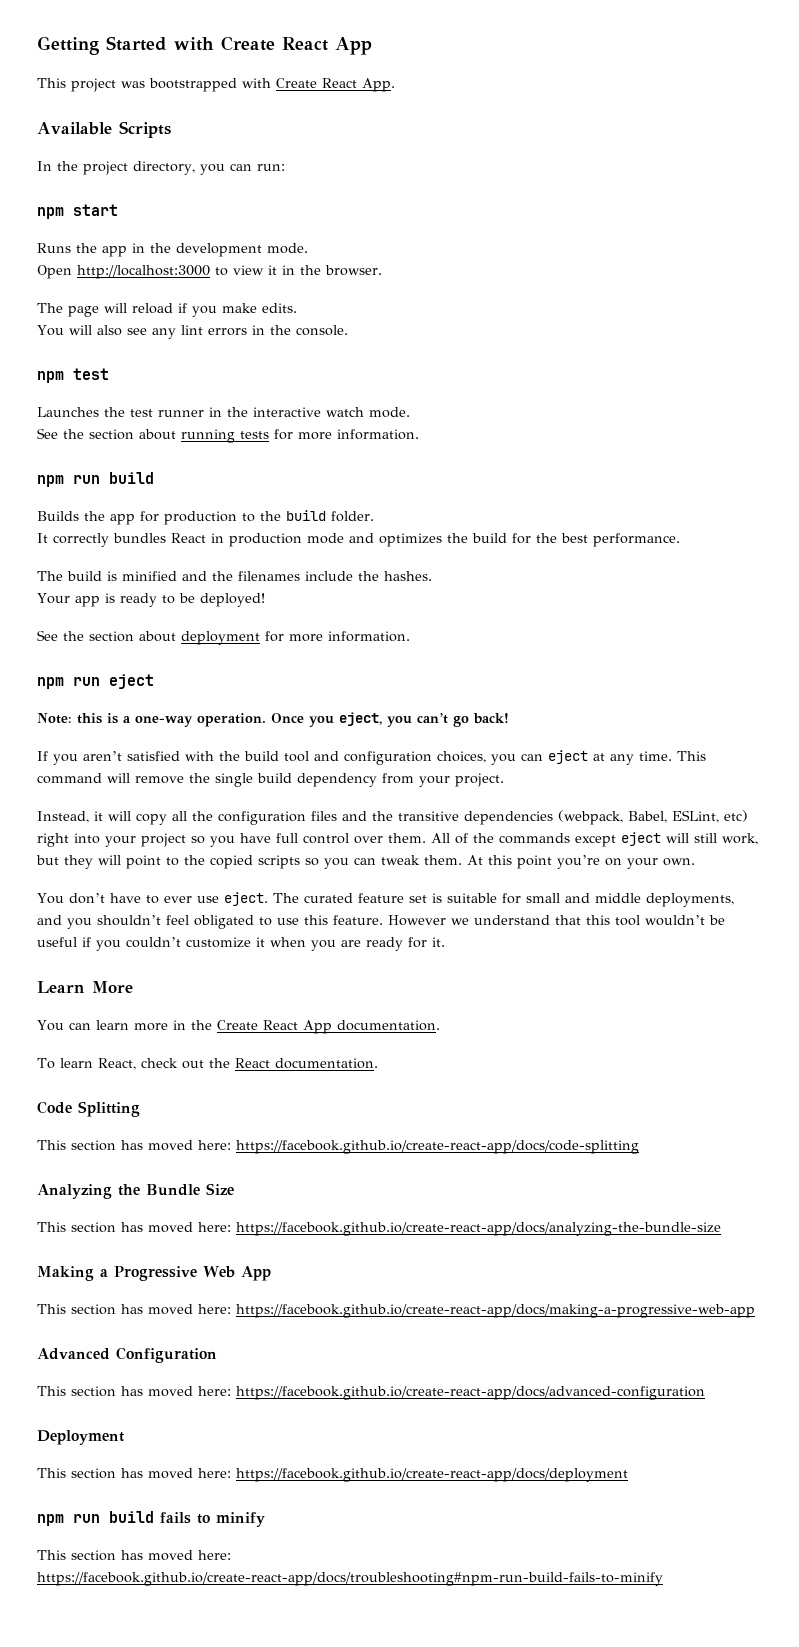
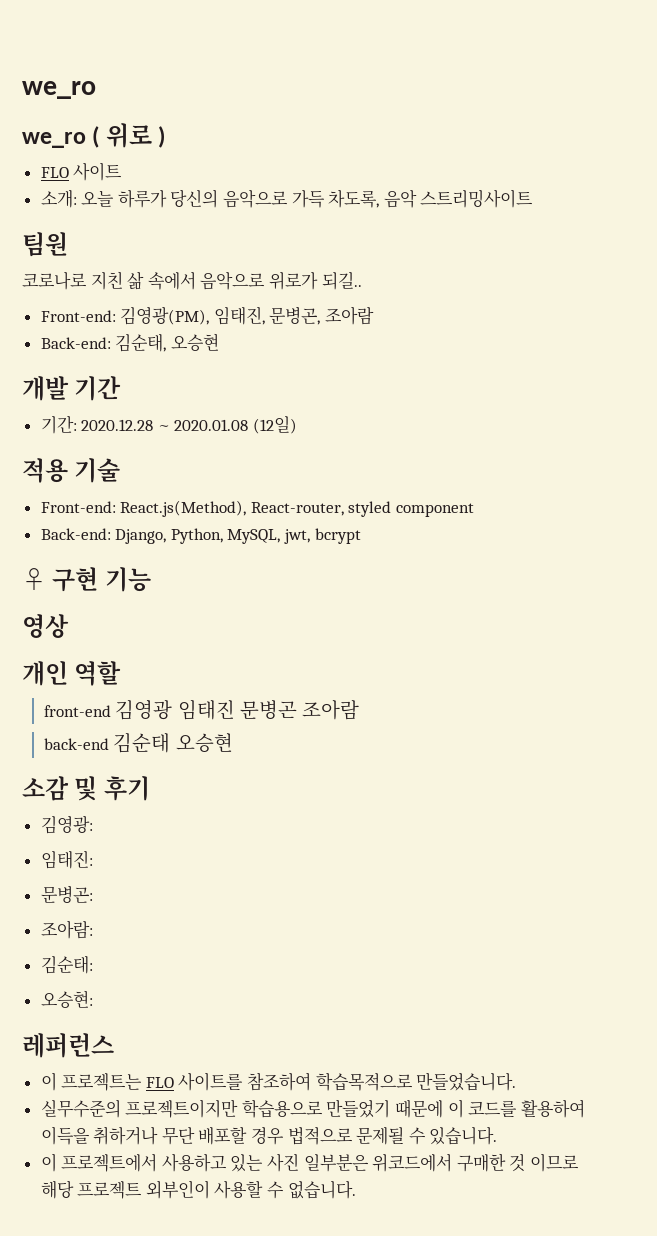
[37,36,372,55] [37,78,395,92] [37,121,171,138] [37,161,285,175] [37,204,118,219] [37,243,308,257] [37,265,382,279] [37,303,297,317] [37,325,348,339] [37,368,109,383] [37,407,410,418] [37,428,419,443] [37,472,154,487] [37,510,374,525] [37,533,680,547] [37,571,432,581] [37,593,265,607] [37,630,410,645] [37,674,154,689] [37,712,509,727] [37,750,706,765] [37,773,504,787] [37,810,748,825] [37,832,758,847] [36,855,695,869] [37,892,734,907] [37,915,725,929] [37,937,445,951] [37,981,133,993] [37,1020,440,1034] [37,1058,378,1070] [37,1101,140,1117] [37,1140,639,1154] [37,1183,234,1199] [37,1222,721,1236] [37,1266,271,1281] [37,1304,755,1318] [37,1347,217,1363] [37,1386,705,1400] [37,1430,124,1445] [37,1468,628,1482] [37,1511,265,1527] [37,1550,231,1561] [37,1572,663,1586] Getting Started with Create React App // This project was bootstrapped with Create React App. // Available Scripts // In the project directory, you can run: // npm start // Runs the app in the development mode. // Open http://localhost:3000 to view it in the browser. // The page will reload if you make edits. // You will also see any lint errors in the console. // npm test // Launches the test runner in the interactive watch mode. // See the section about running tests for more information. // npm run build // Builds the app for production to the build folder. // It correctly bundles React in production mode and optimizes the build for the best performance. // The build is minified and the filenames include the hashes. // Your app is ready to be deployed! // See the section about deployment for more information. // npm run eject // Note: this is a one-way operation. Once you eject, you can’t go back! // If you aren’t satisfied with the build tool and configuration choices, you can eject at any time. This command will remove the single build dependency from your project. // Instead, it will copy all the configuration files and the transitive dependencies (webpack, Babel, ESLint, etc) right into your project so you have full control over them. All of the commands except eject will still work, but they will point to the copied scripts so you can tweak them. At this point you’re on your own. // You don’t have to ever use eject. The curated feature set is suitable for small and middle deployments, and you shouldn’t feel obligated to use this feature. However we understand that this tool wouldn’t be useful if you couldn’t customize it when you are ready for it. // Learn More // You can learn more in the Create React App documentation. // To learn React, check out the React documentation. // Code Splitting // This section has moved here: https://facebook.github.io/create-react-app/docs/code-splitting // Analyzing the Bundle Size // This section has moved here: https://facebook.github.io/create-react-app/docs/analyzing-the-bundle-size // Making a Progressive Web App // This section has moved here: https://facebook.github.io/create-react-app/docs/making-a-progressive-web-app // Advanced Configuration // This section has moved here: https://facebook.github.io/create-react-app/docs/advanced-configuration // Deployment // This section has moved here: https://facebook.github.io/create-react-app/docs/deployment // npm run build fails to minify // This section has moved here: https://facebook.github.io/create-react-app/docs/troubleshooting#npm-run-build-fails-to-minify -> [22,81,96,99] [22,123,166,148] [40,162,123,181] [40,189,534,208] [22,232,68,257] [22,271,362,290] [40,306,375,325] [40,333,219,352] [22,376,122,401] [40,415,298,434] [22,458,121,483] [40,500,475,517] [40,528,361,544] [22,567,151,592] [22,614,69,638] [22,661,122,686] [43,699,360,720] [43,733,233,753] [22,776,150,801] [40,815,93,834] [40,850,93,869] [40,885,93,903] [40,920,93,939] [40,955,93,974] [40,990,93,1008] [22,1033,114,1058] [40,1072,517,1091] [40,1099,585,1118] [40,1126,498,1145] [40,1153,580,1172] [40,1180,356,1199] we_ro // we_ro ( 위로 ) // FLO 사이트 // 소개: 오늘 하루가 당신의 음악으로 가득 차도록, 음악 스트리밍사이트 // 팀원 // 코로나로 지친 삶 속에서 음악으로 위로가 되길.. // Front-end: 김영광(PM), 임태진, 문병곤, 조아람 // Back-end: 김순태, 오승현 // 개발 기간 // 기간: 2020.12.28 ~ 2020.01.08 (12일) // 적용 기술 // Front-end: React.js(Method), React-router, styled component // Back-end: Django, Python, MySQL, jwt, bcrypt // ♀ 구현 기능 // 영상 // 개인 역할 // front-end 김영광 임태진 문병곤 조아람 // back-end 김순태 오승현 // 소감 및 후기 // 김영광: // 임태진: // 문병곤: // 조아람: // 김순태: // 오승현: // 레퍼런스 // 이 프로젝트는 FLO 사이트를 참조하여 학습목적으로 만들었습니다. // 실무수준의 프로젝트이지만 학습용으로 만들었기 때문에 이 코드를 활용하여 이득을 취하거나 무단 배포할 경우 법적으로 문제될 수 있습니다. // 이 프로젝트에서 사용하고 있는 사진 일부분은 위코드에서 구매한 것 이므로 해당 프로젝트 외부인이 사용할 수 없습니다.

